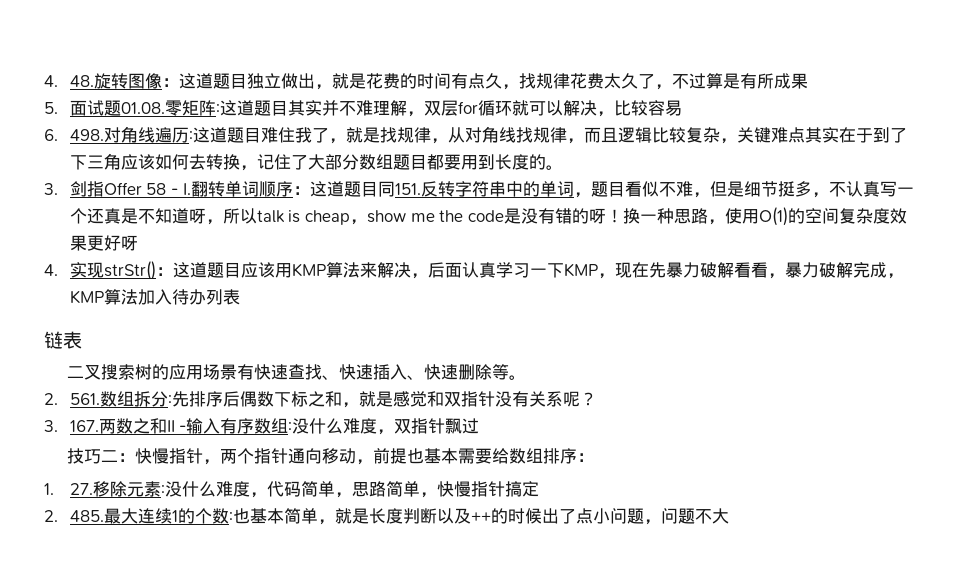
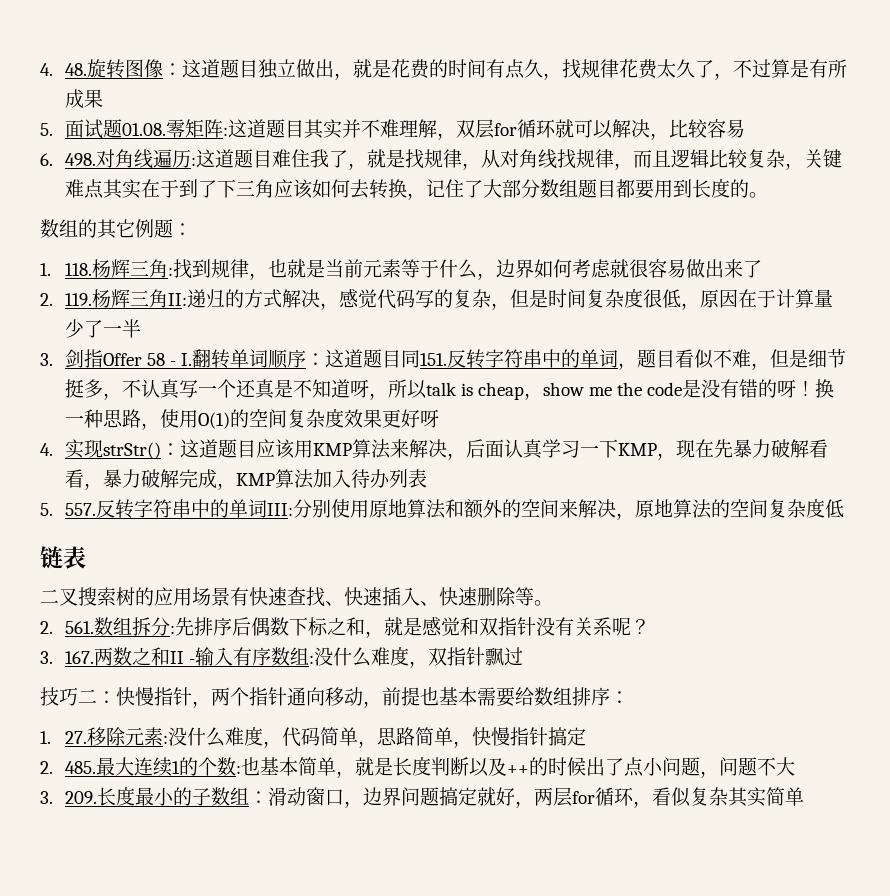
(563, 167) none -> [40,219,192,239] [40,259,762,280] [40,289,833,310] [64,319,141,338] // 数组的其它例题： // 1. 118.杨辉三角:找到规律，也就是当前元素等于什么，边界如何考虑就很容易做出来了 // 2. 119.杨辉三角II:递归的方式解决，感觉代码写的复杂，但是时间复杂度很低，原因在于计算量少了一半
(240, 297) none -> [40,499,844,520] // 5. 557.反转字符串中的单词III:分别使用原地算法和额外的空间来解决，原地算法的空间复杂度低
(729, 516) none -> [40,787,804,808] // 3. 209.长度最小的子数组：滑动窗口，边界问题搞定就好，两层for循环，看似复杂其实简单

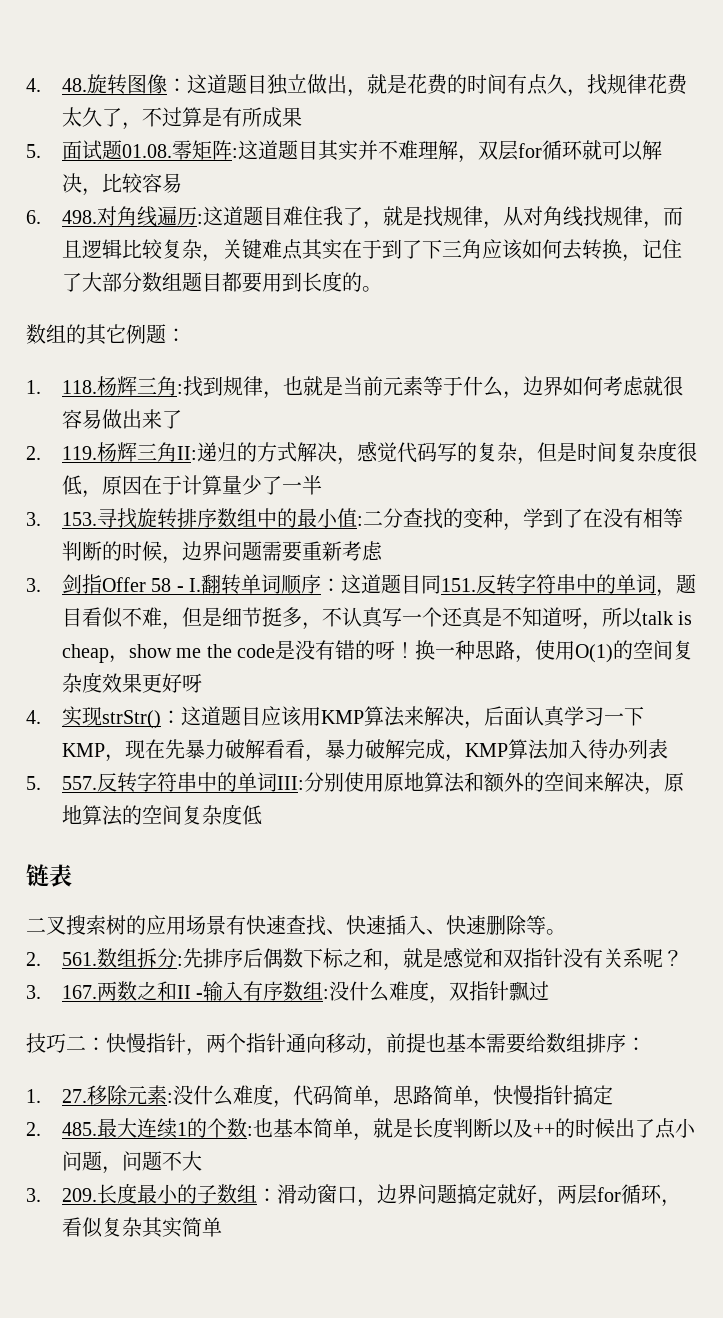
(141, 328) none -> [26,508,683,531] [61,541,383,564] // 3. 153.寻找旋转排序数组中的最小值:二分查找的变种，学到了在没有相等判断的时候，边界问题需要重新考虑

